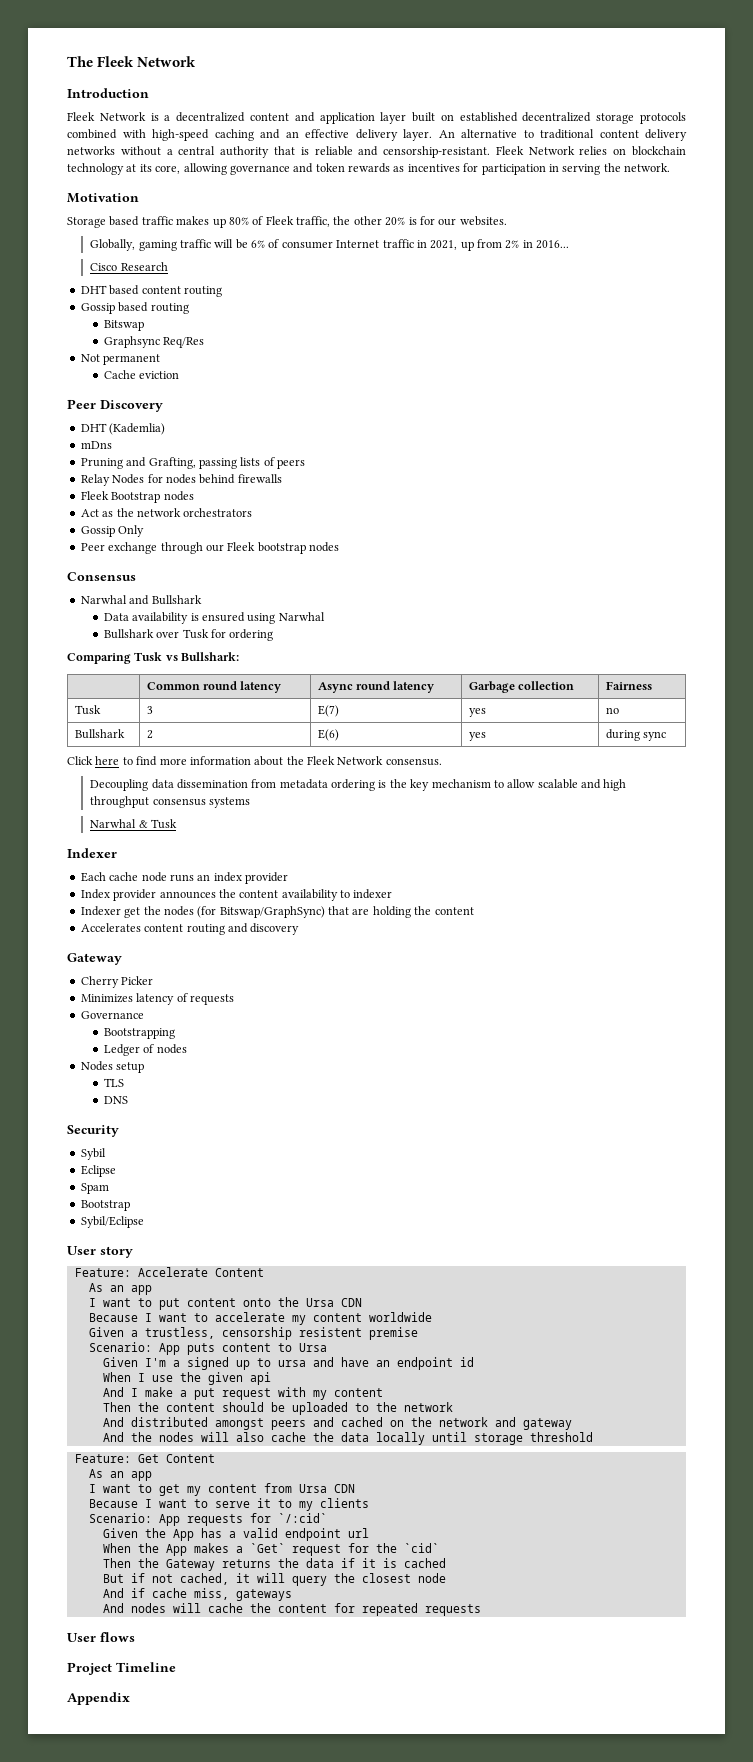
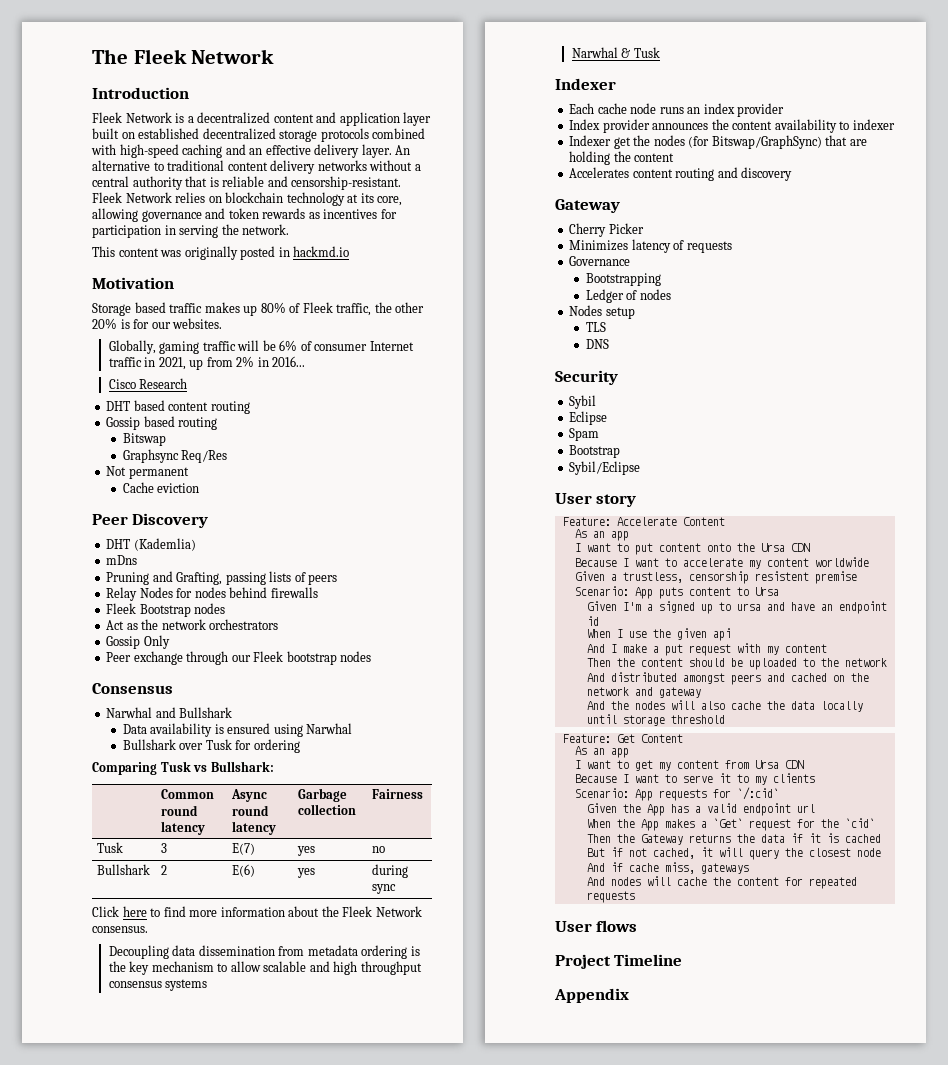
(670, 167) none -> [92,246,350,260] // This content was originally posted in hackmd.io

